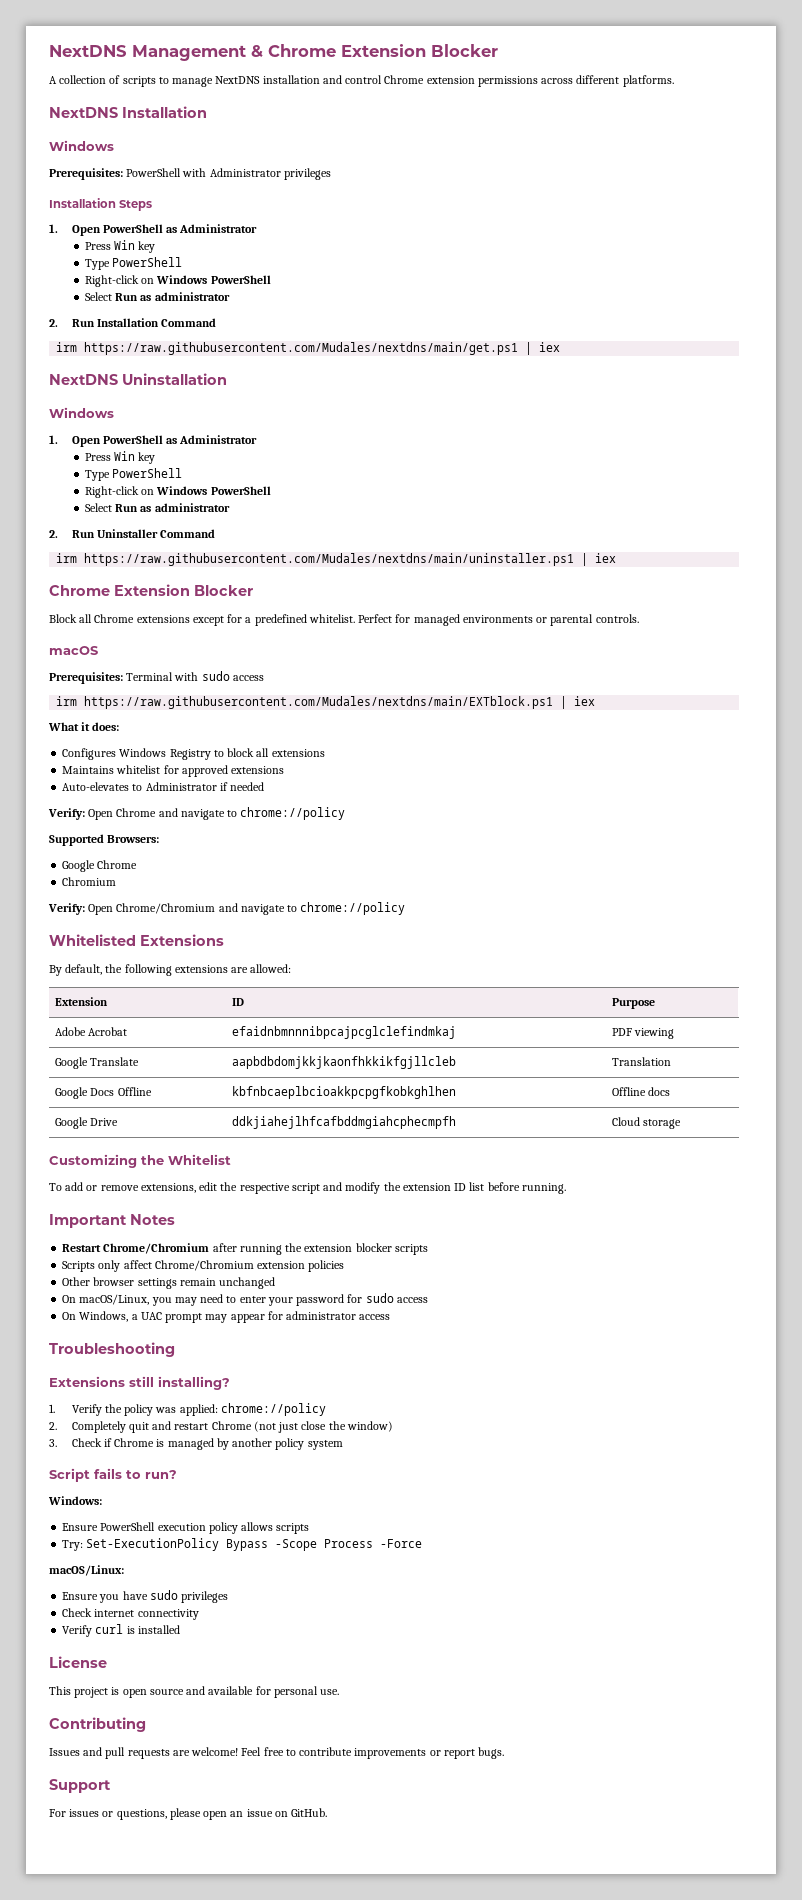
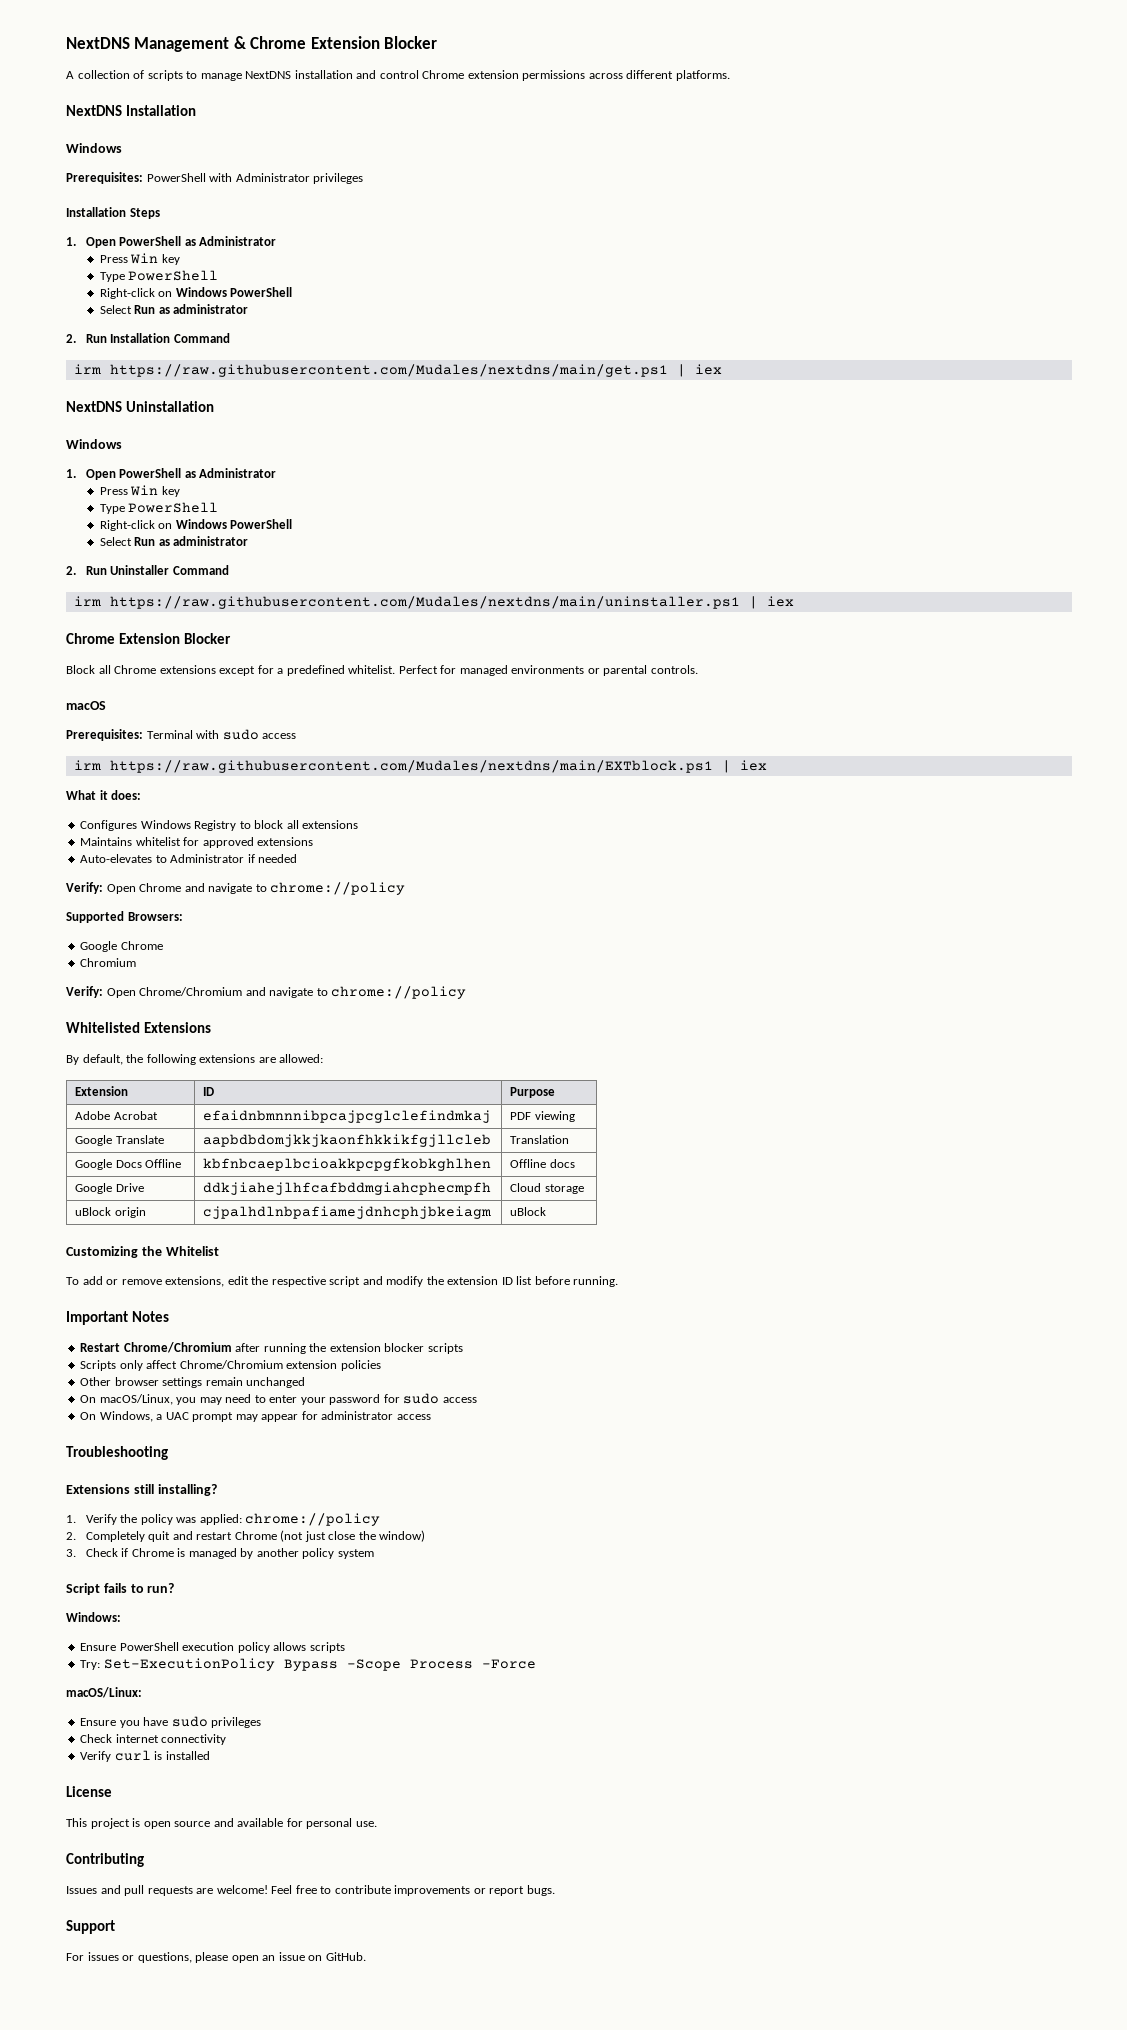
(682, 1124) none -> [75,1207,146,1218] [203,1206,492,1219] [510,1207,547,1216] // uBlock origin | cjpalhdlnbpafiamejdnhcphjbkeiagm | uBlock

